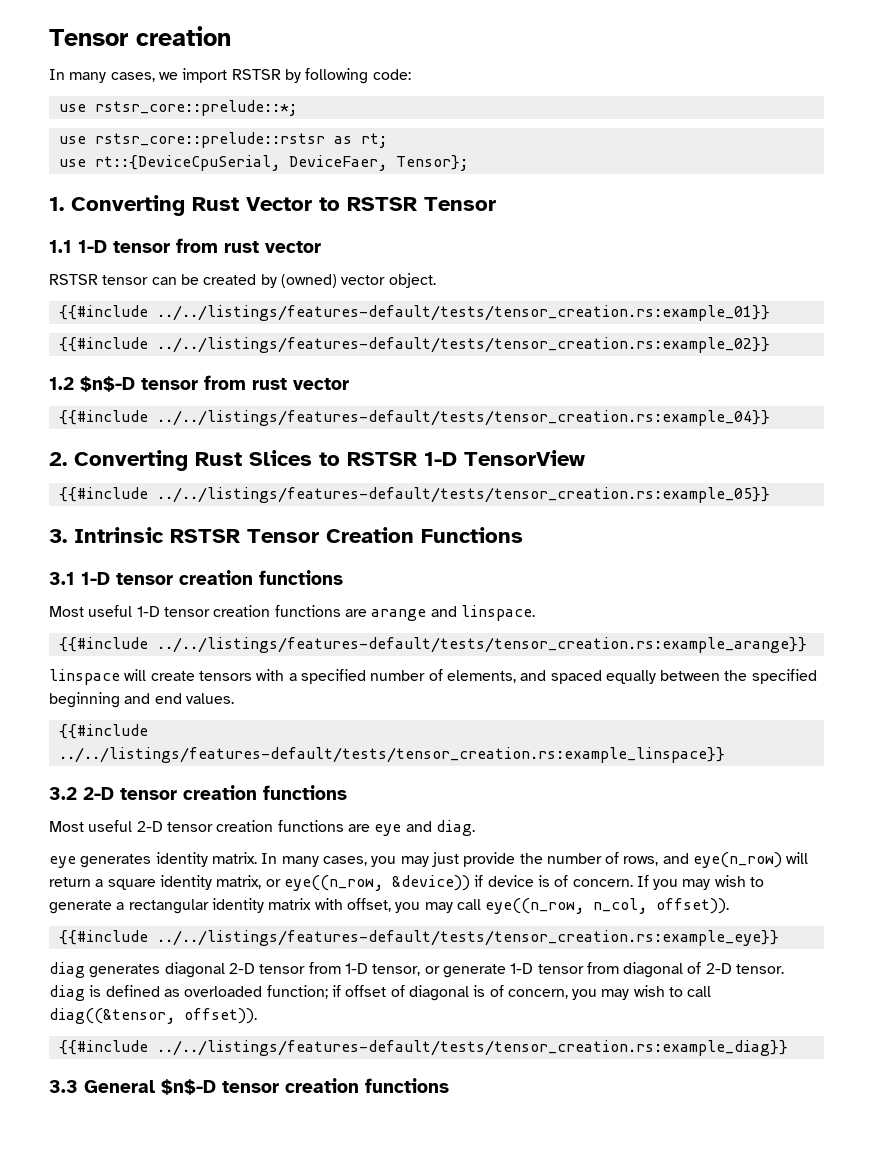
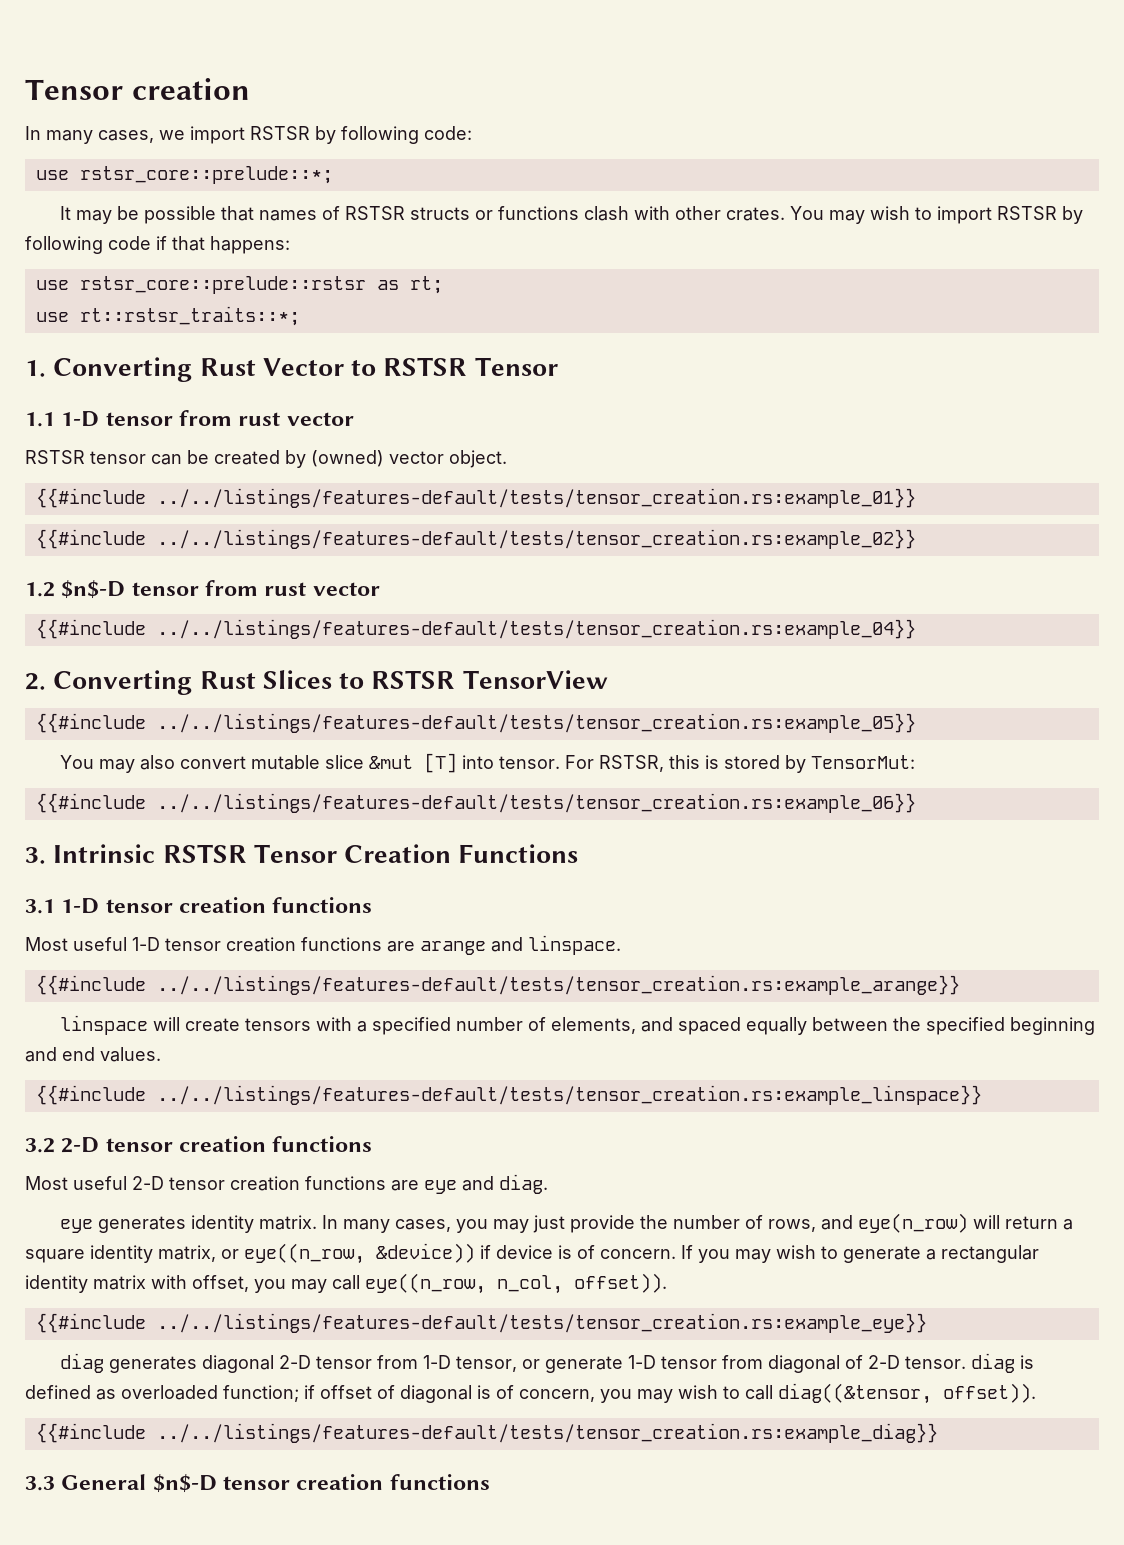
(297, 108) none -> [60,206,1084,224] [25,236,290,254] // It may be possible that names of RSTSR structs or functions clash with other crates. You may wish to import RSTSR by following code if that happens:
[94,155,468,171] rt::{DeviceCpuSerial, DeviceFaer, Tensor}; -> [79,306,300,326] rt::rstsr_traits::*;
[424,452,457,466] 1-D -> (456, 679) none
(770, 495) none -> [60,753,916,773] [35,793,916,813] // You may also convert mutable slice &mut [T] into tensor. For RSTSR, this is stored by TensorMut: // {{#include ../../listings/features-default/tests/tensor_creation.rs:example_06}}

